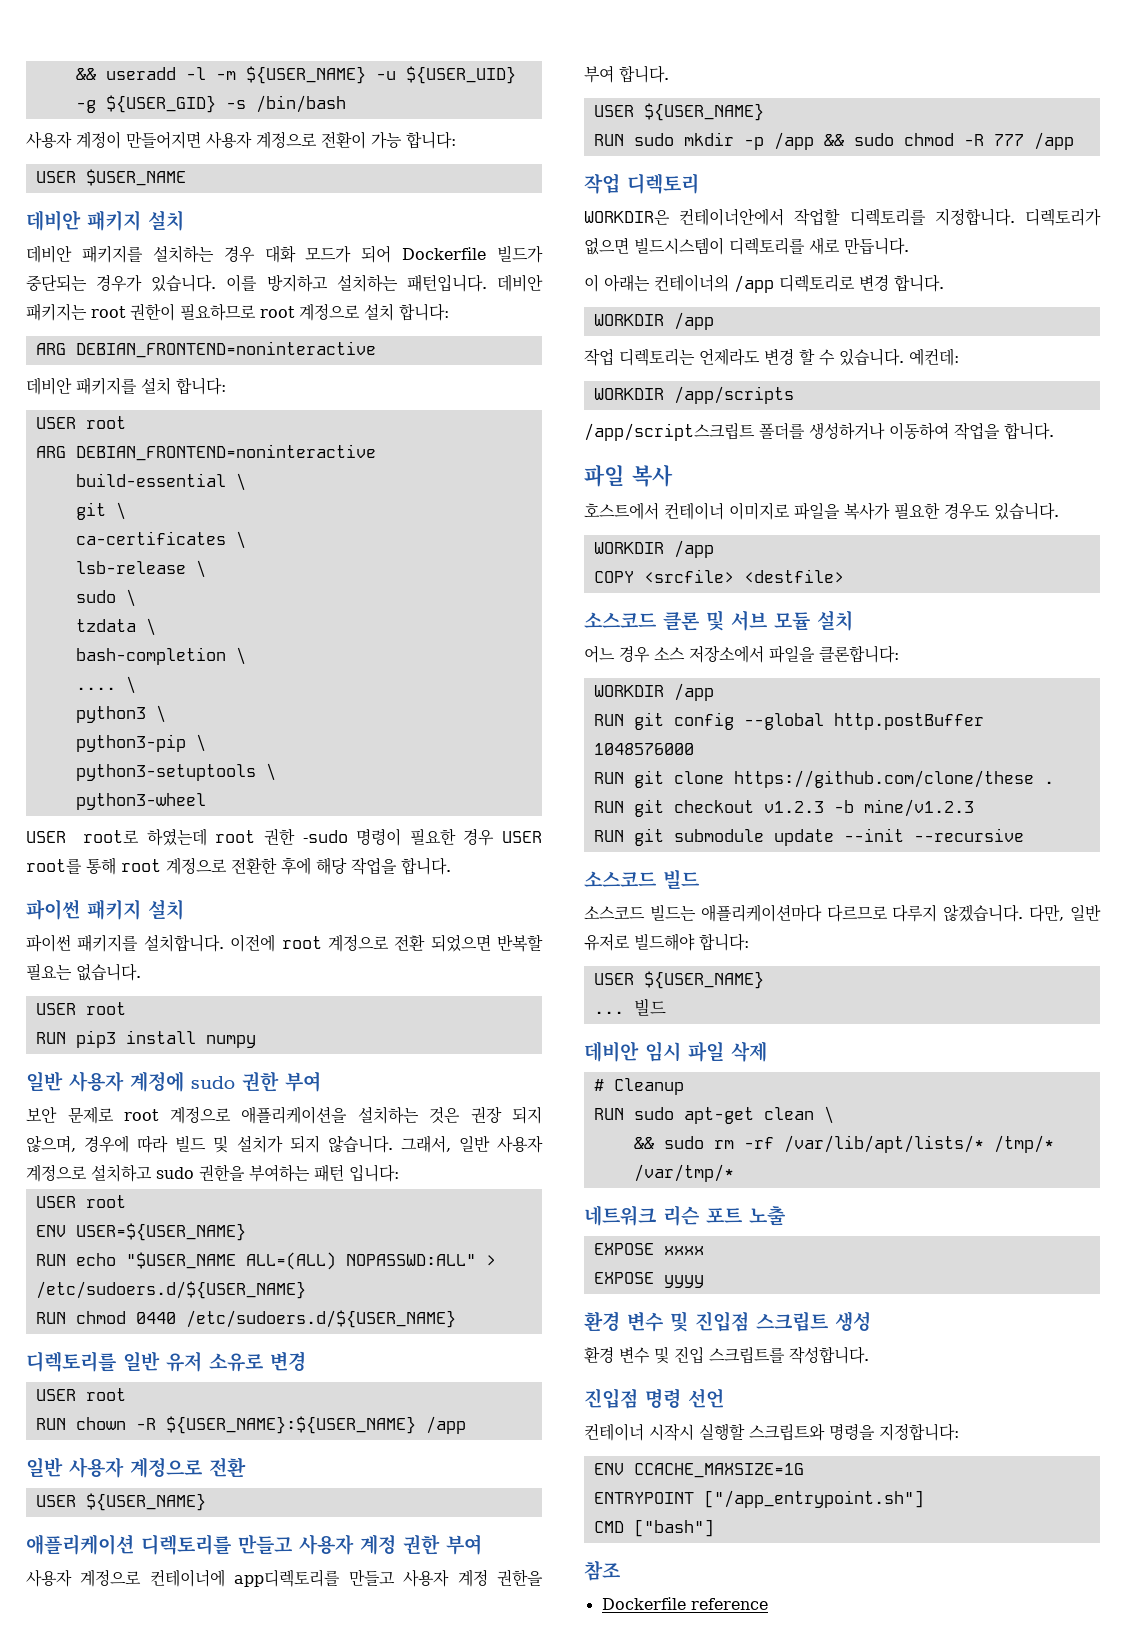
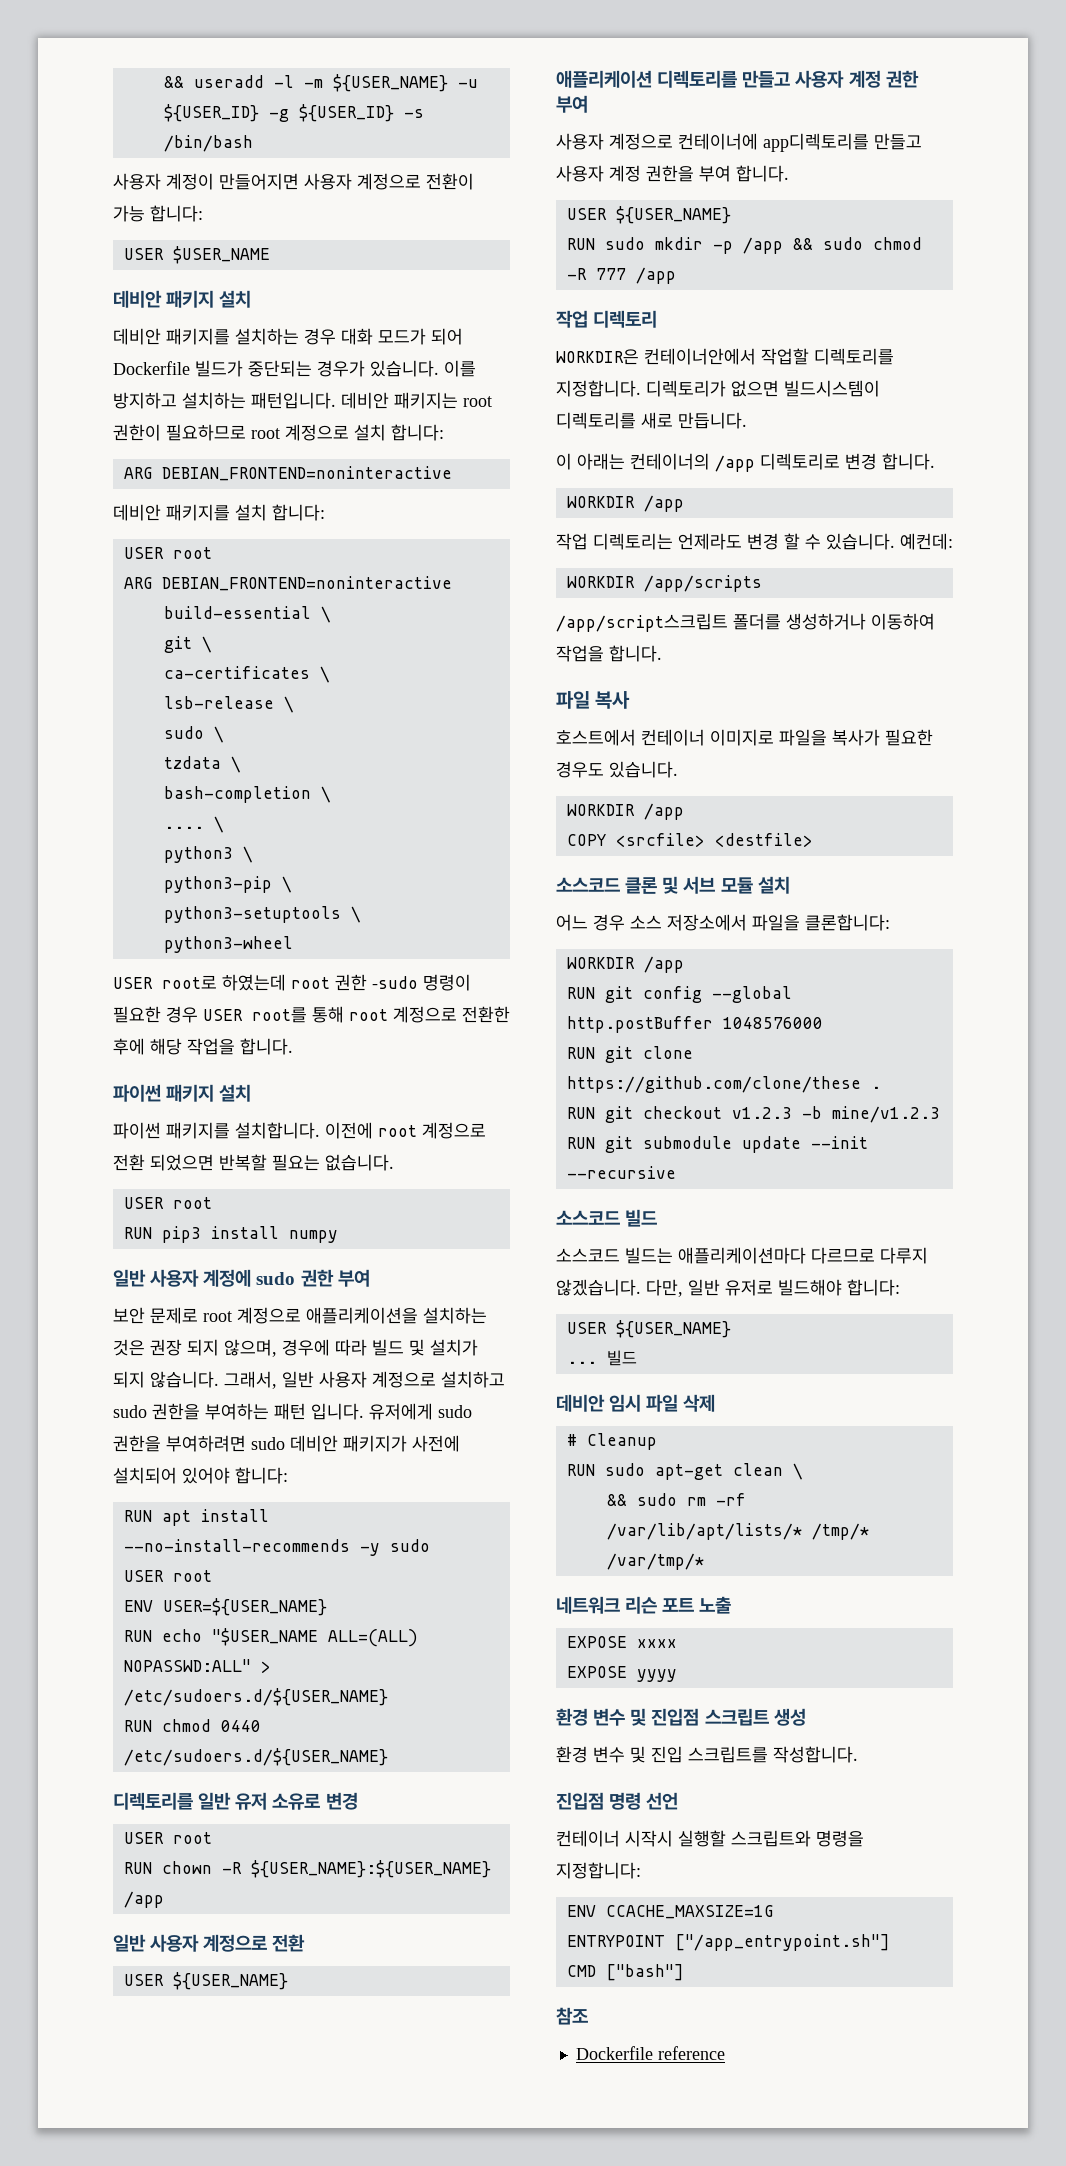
[405,66,516,84] [75,95,216,113] ${USER_UID} -g ${USER_GID} -> [163,104,394,122] ${USER_ID} -g ${USER_ID}
[349,1164,399,1182] 입니다: -> [311,1403,472,1420] [113,1435,460,1452] [113,1467,288,1484] [123,1509,269,1526] [123,1539,430,1556] 입니다. 유저에게 sudo 권한을 부여하려면 sudo 데비안 패키지가 사전에 설치되어 있어야 합니다: // RUN apt install --no-install-recommends -y sudo

